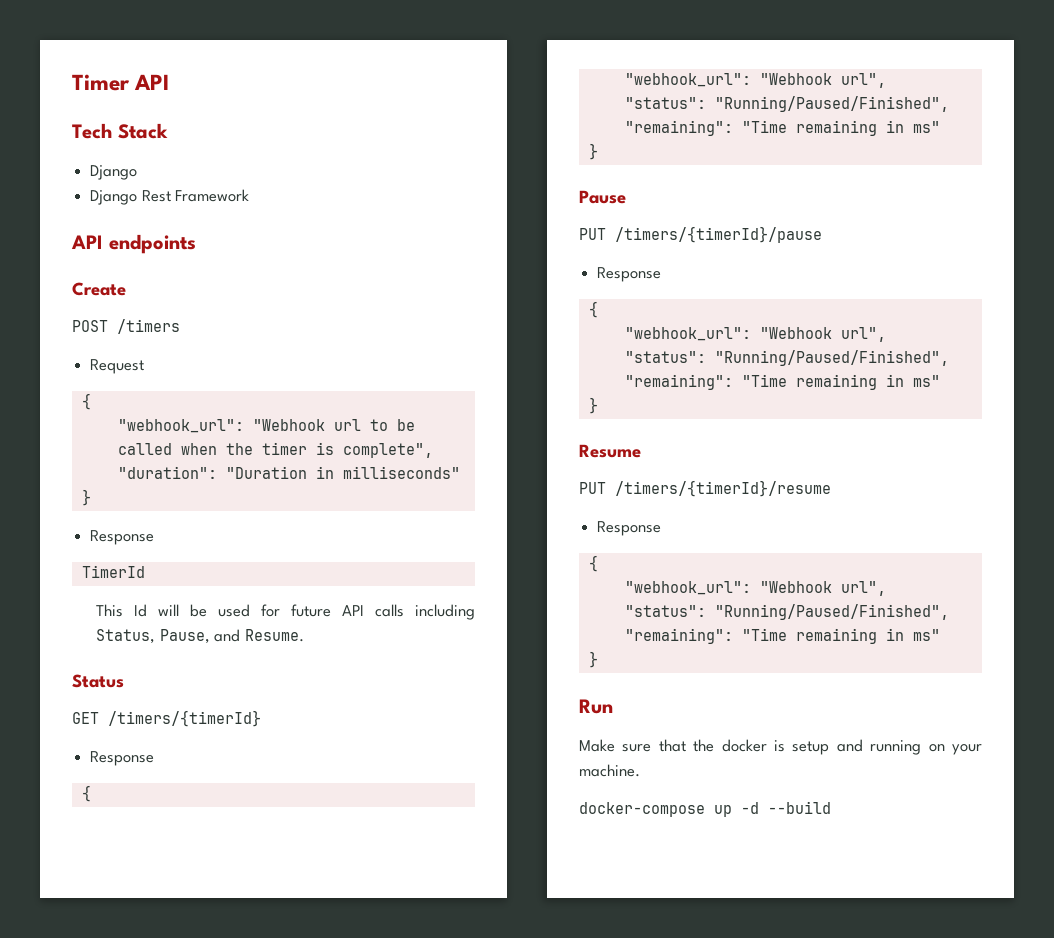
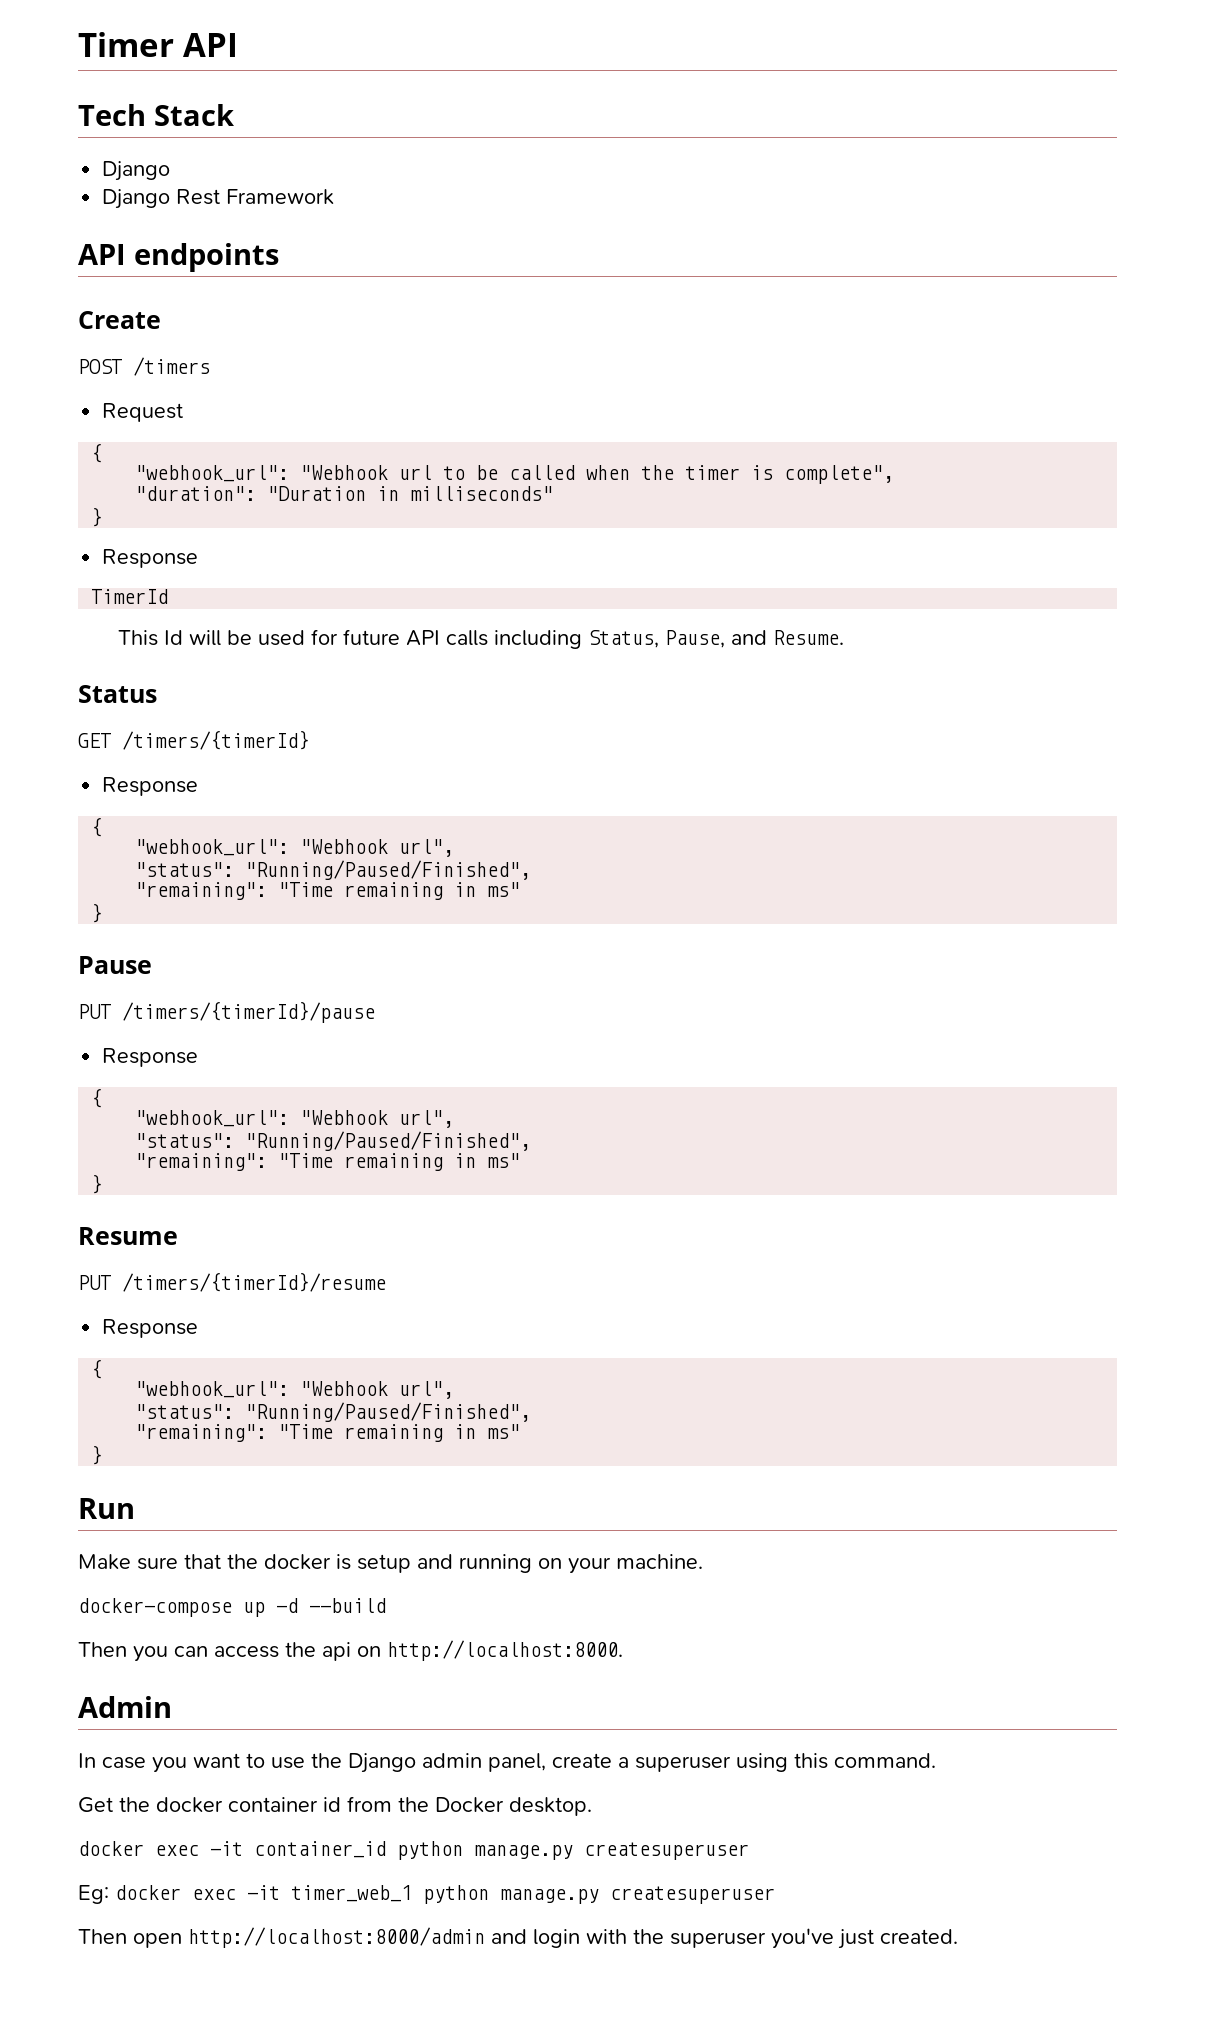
(831, 807) none -> [78,1640,623,1662] [78,1696,172,1718] [78,1753,936,1773] [78,1796,592,1816] [78,1841,749,1860] [78,1885,775,1904] [78,1927,958,1949] // Then you can access the api on http://localhost:8000. // Admin // In case you want to use the Django admin panel, create a superuser using this command. // Get the docker container id from the Docker desktop. // docker exec -it container_id python manage.py createsuperuser // Eg: docker exec -it timer_web_1 python manage.py createsuperuser // Then open http://localhost:8000/admin and login with the superuser you've just created.

